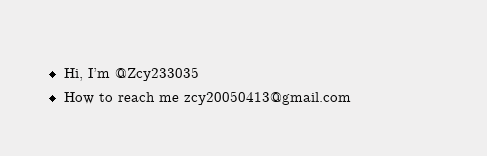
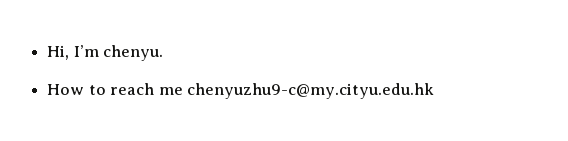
[114,67,199,81] @Zcy233035 -> [103,45,164,61] chenyu.
[183,91,351,105] zcy20050413@gmail.com -> [186,83,434,99] chenyuzhu9-c@my.cityu.edu.hk

